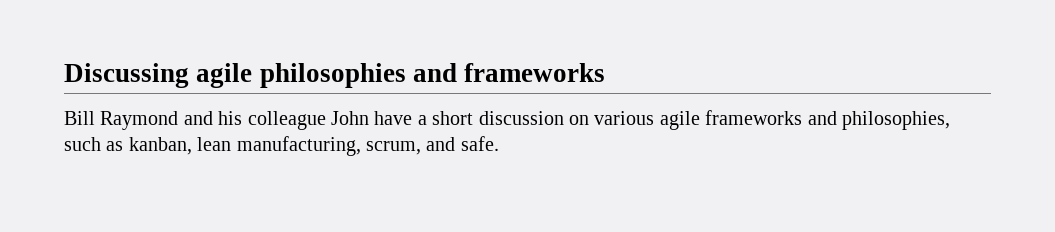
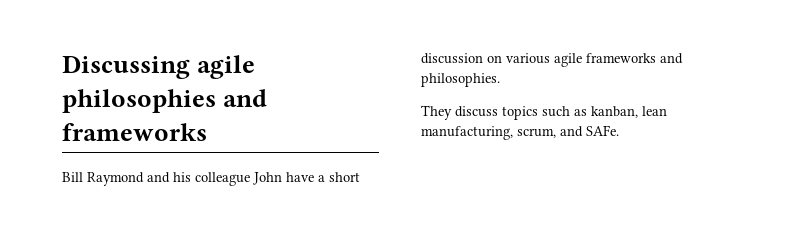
[841,111,950,130] philosophies, -> [421,73,500,87] [421,105,538,120] philosophies. // They discuss topics
[460,136,499,151] safe. -> [586,125,619,136] SAFe.

